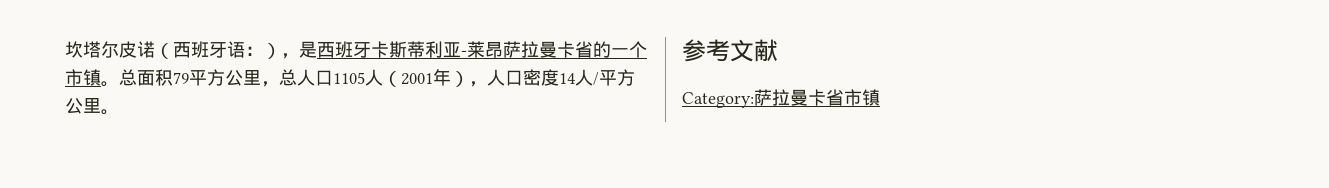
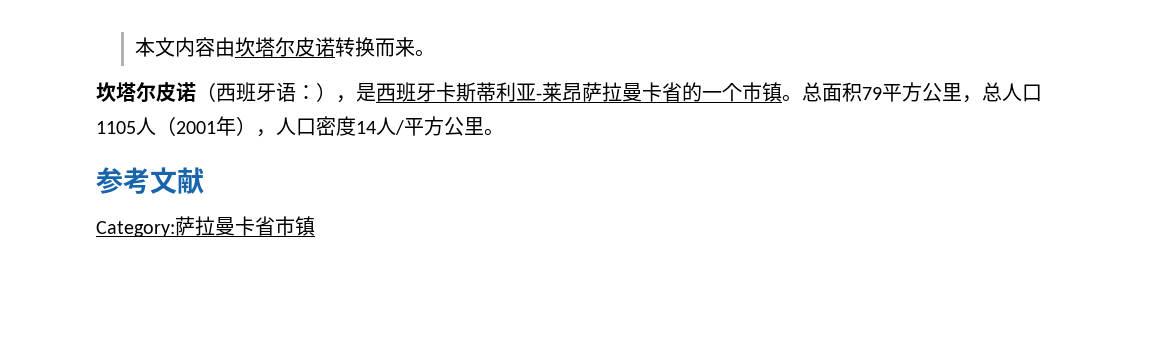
(65, 49) none -> [135,37,436,57] 本文内容由坎塔尔皮诺转换而来。 //

